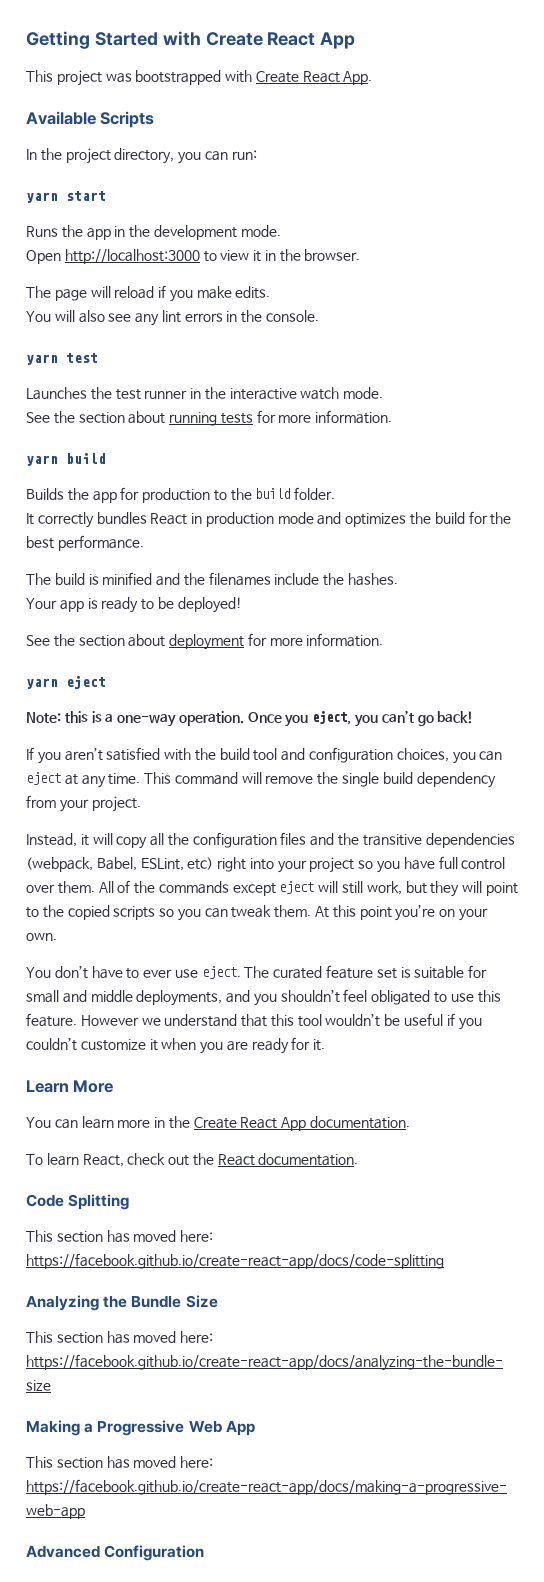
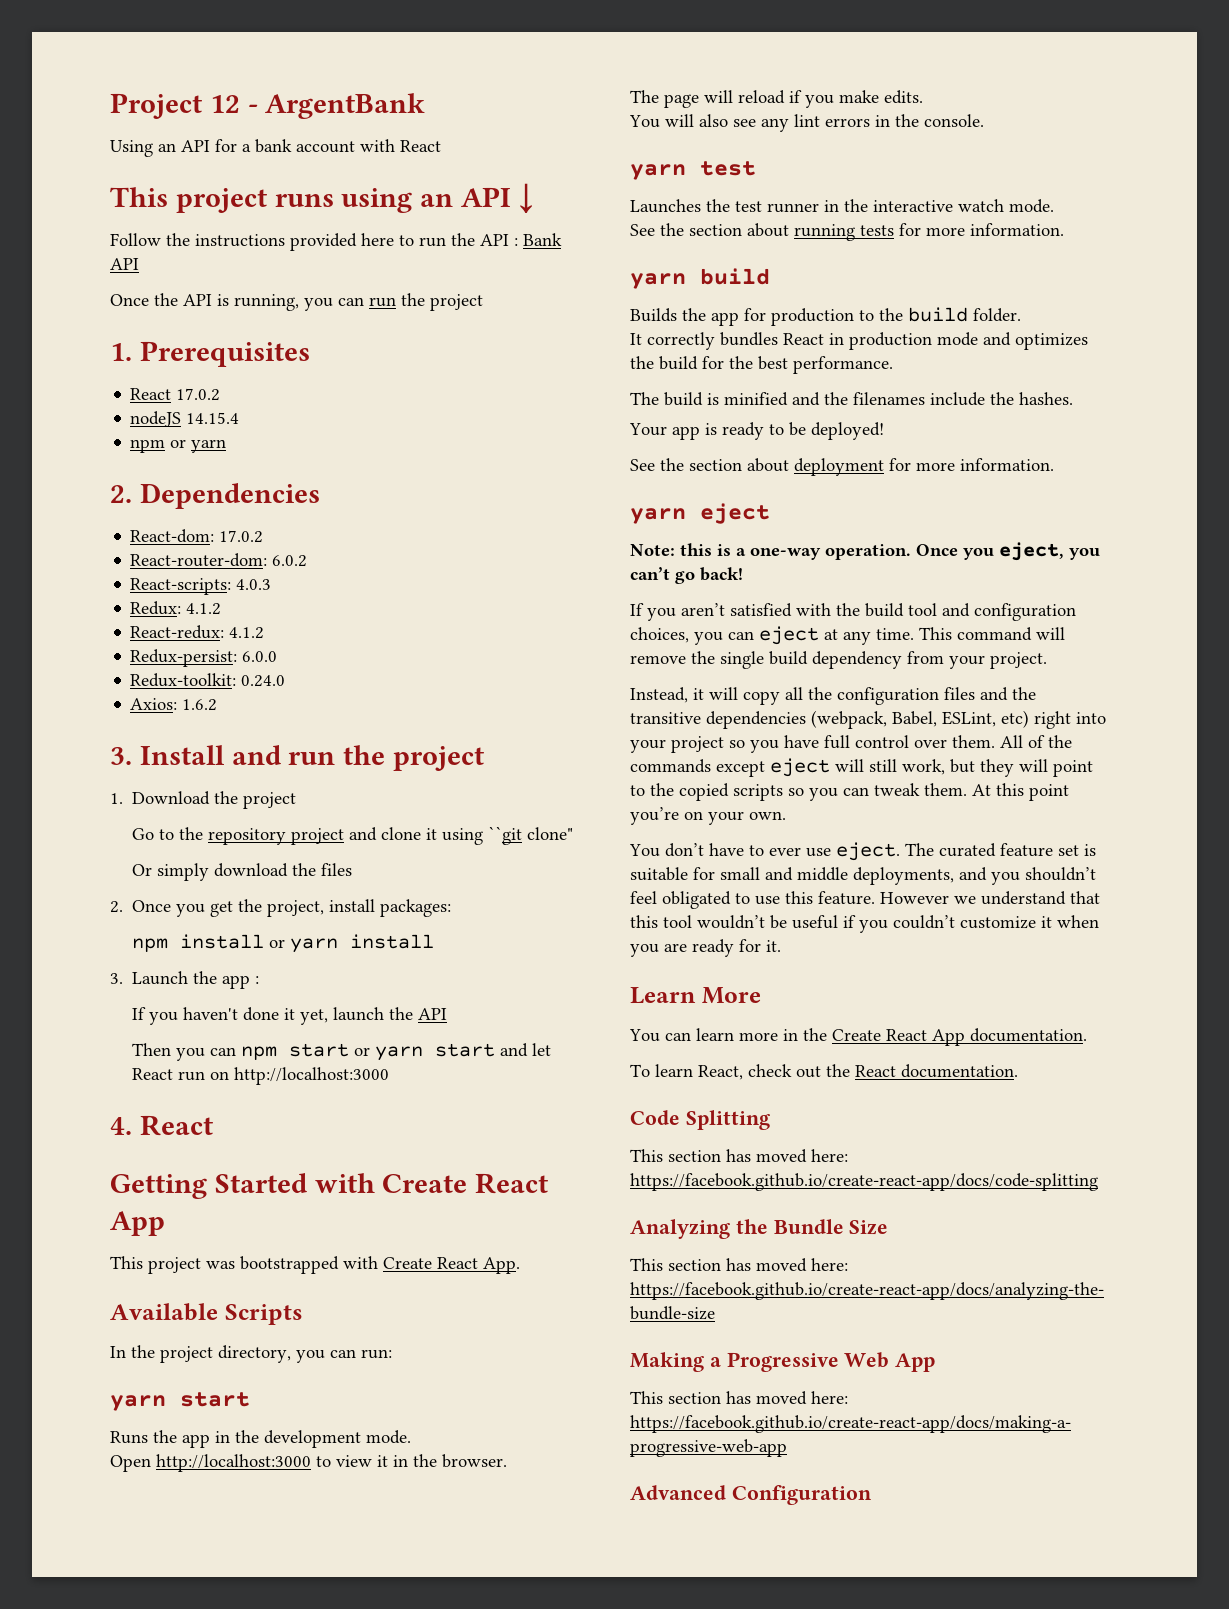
(26, 40) none -> [110,93,426,119] [110,139,441,157] [110,183,533,213] [110,233,562,251] [110,258,139,270] [110,293,483,311] [110,341,310,367] [130,388,221,401] [130,411,240,427] [130,439,227,453] [110,483,320,509] [130,529,264,543] [130,553,308,567] [130,578,272,595] [130,601,222,615] [130,625,265,639] [130,649,278,667] [130,673,286,687] [130,698,218,711] [110,745,485,771] [110,791,297,809] [131,826,573,845] [131,863,352,881] [110,899,452,917] [131,934,434,953] [110,971,260,989] [131,1007,447,1025] [131,1043,551,1061] [131,1067,389,1085] [110,1115,213,1136] Project 12 - ArgentBank // Using an API for a bank account with React // This project runs using an API ↓ // Follow the instructions provided here to run the API : Bank API // Once the API is running, you can run the project // 1. Prerequisites // React 17.0.2 // nodeJS 14.15.4 // npm or yarn // 2. Dependencies // React-dom: 17.0.2 // React-router-dom: 6.0.2 // React-scripts: 4.0.3 // Redux: 4.1.2 // React-redux: 4.1.2 // Redux-persist: 6.0.0 // Redux-toolkit: 0.24.0 // Axios: 1.6.2 // 3. Install and run the project // 1. Download the project // Go to the repository project and clone it using ``git clone" // Or simply download the files // 2. Once you get the project, install packages: // npm install or yarn install // 3. Launch the app : // If you haven't done it yet, launch the API // Then you can npm start or yarn start and let React run on http://localhost:3000 // 4. React //

